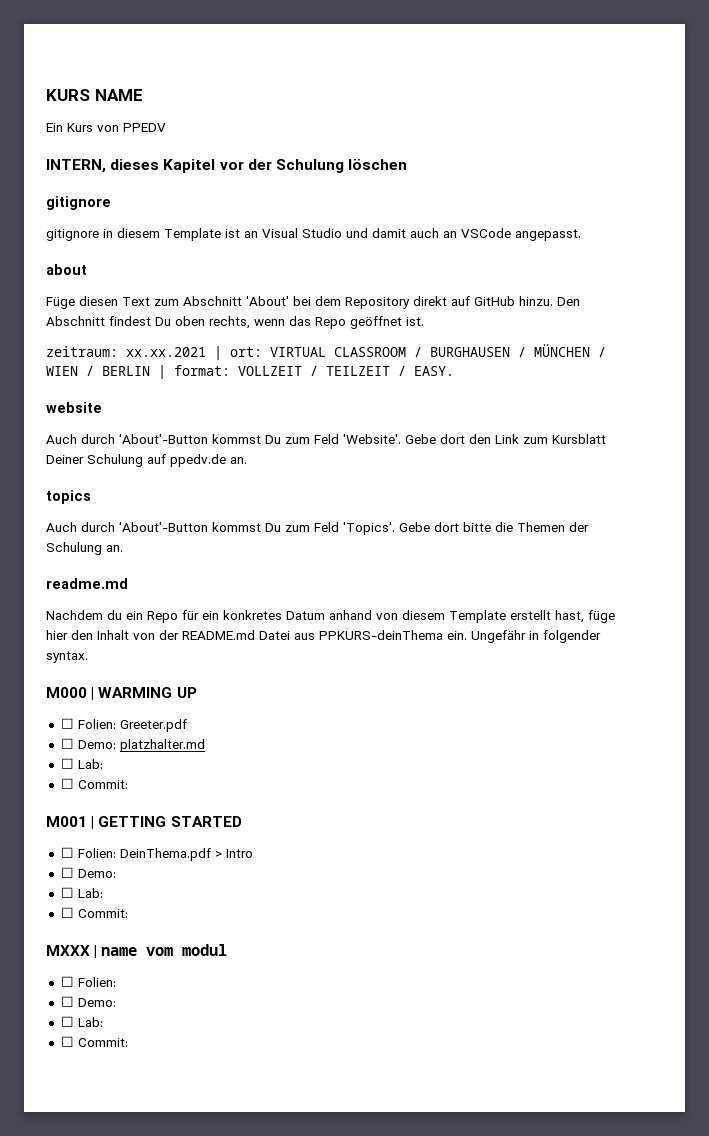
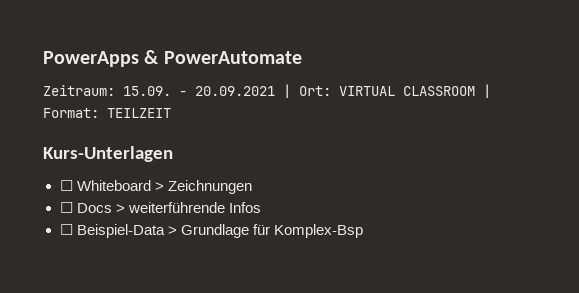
[46,89,143,101] [46,123,166,132] [46,159,408,173] [46,196,111,210] [46,228,581,241] [46,264,87,275] [46,296,580,309] [46,316,424,329] [46,344,606,360] [46,365,454,379] [46,402,102,413] [46,434,606,444] [46,454,247,467] [46,490,91,504] [46,522,589,535] [46,542,123,555] [46,578,128,589] [46,610,615,623] [46,630,601,643] [46,651,88,663] [46,687,197,700] [60,718,187,732] [60,738,205,752] [60,758,103,769] [60,778,128,789] [46,816,242,829] [60,847,253,861] [60,867,116,878] [60,887,103,898] [60,907,128,918] [46,944,228,958] [60,976,116,987] [60,996,116,1007] [60,1016,103,1027] [60,1036,128,1047] KURS NAME // Ein Kurs von PPEDV // INTERN, dieses Kapitel vor der Schulung löschen // gitignore // gitignore in diesem Template ist an Visual Studio und damit auch an VSCode angepasst. // about // Füge diesen Text zum Abschnitt 'About' bei dem Repository direkt auf GitHub hinzu. Den Abschnitt findest Du oben rechts, wenn das Repo geöffnet ist. // zeitraum: xx.xx.2021 | ort: VIRTUAL CLASSROOM / BURGHAUSEN / MÜNCHEN / WIEN / BERLIN | format: VOLLZEIT / TEILZEIT / EASY. // website // Auch durch 'About'-Button kommst Du zum Feld 'Website'. Gebe dort den Link zum Kursblatt Deiner Schulung auf ppedv.de an. // topics // Auch durch 'About'-Button kommst Du zum Feld 'Topics'. Gebe dort bitte die Themen der Schulung an. // readme.md // Nachdem du ein Repo für ein konkretes Datum anhand von diesem Template erstellt hast, füge hier den Inhalt von der README.md Datei aus PPKURS-deinThema ein. Ungefähr in folgender syntax. // M000 | WARMING UP // ☐ Folien: Greeter.pdf // ☐ Demo: platzhalter.md // ☐ Lab: // ☐ Commit: // M001 | GETTING STARTED // ☐ Folien: DeinThema.pdf > Intro // ☐ Demo: // ☐ Lab: // ☐ Commit: // MXXX | name vom modul // ☐ Folien: // ☐ Demo: // ☐ Lab: // ☐ Commit: -> [43,50,302,67] [43,84,491,98] [43,108,171,118] [43,146,173,162] [59,180,252,194] [59,202,261,213] [59,224,363,238] PowerApps & PowerAutomate // Zeitraum: 15.09. - 20.09.2021 | Ort: VIRTUAL CLASSROOM | Format: TEILZEIT // Kurs-Unterlagen // ☐ Whiteboard > Zeichnungen // ☐ Docs > weiterführende Infos // ☐ Beispiel-Data > Grundlage für Komplex-Bsp

